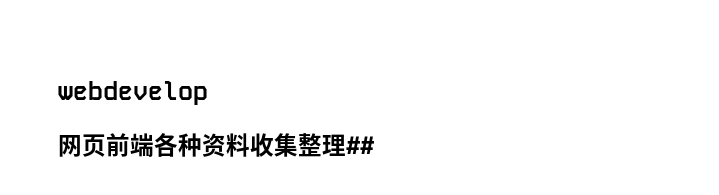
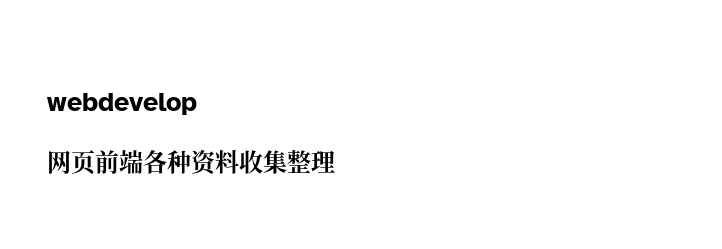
[346,136,374,154] ## -> (335, 161) none

